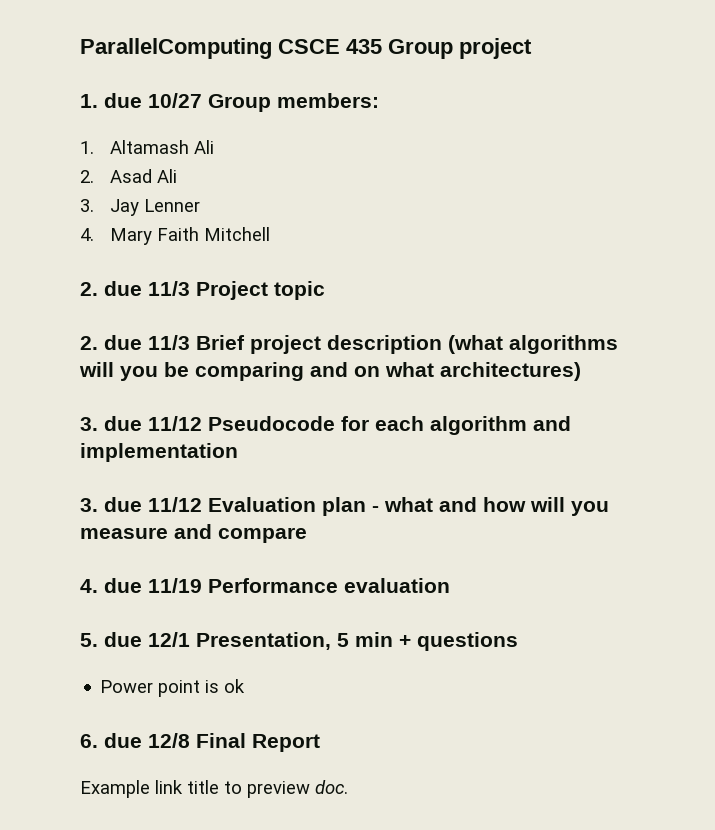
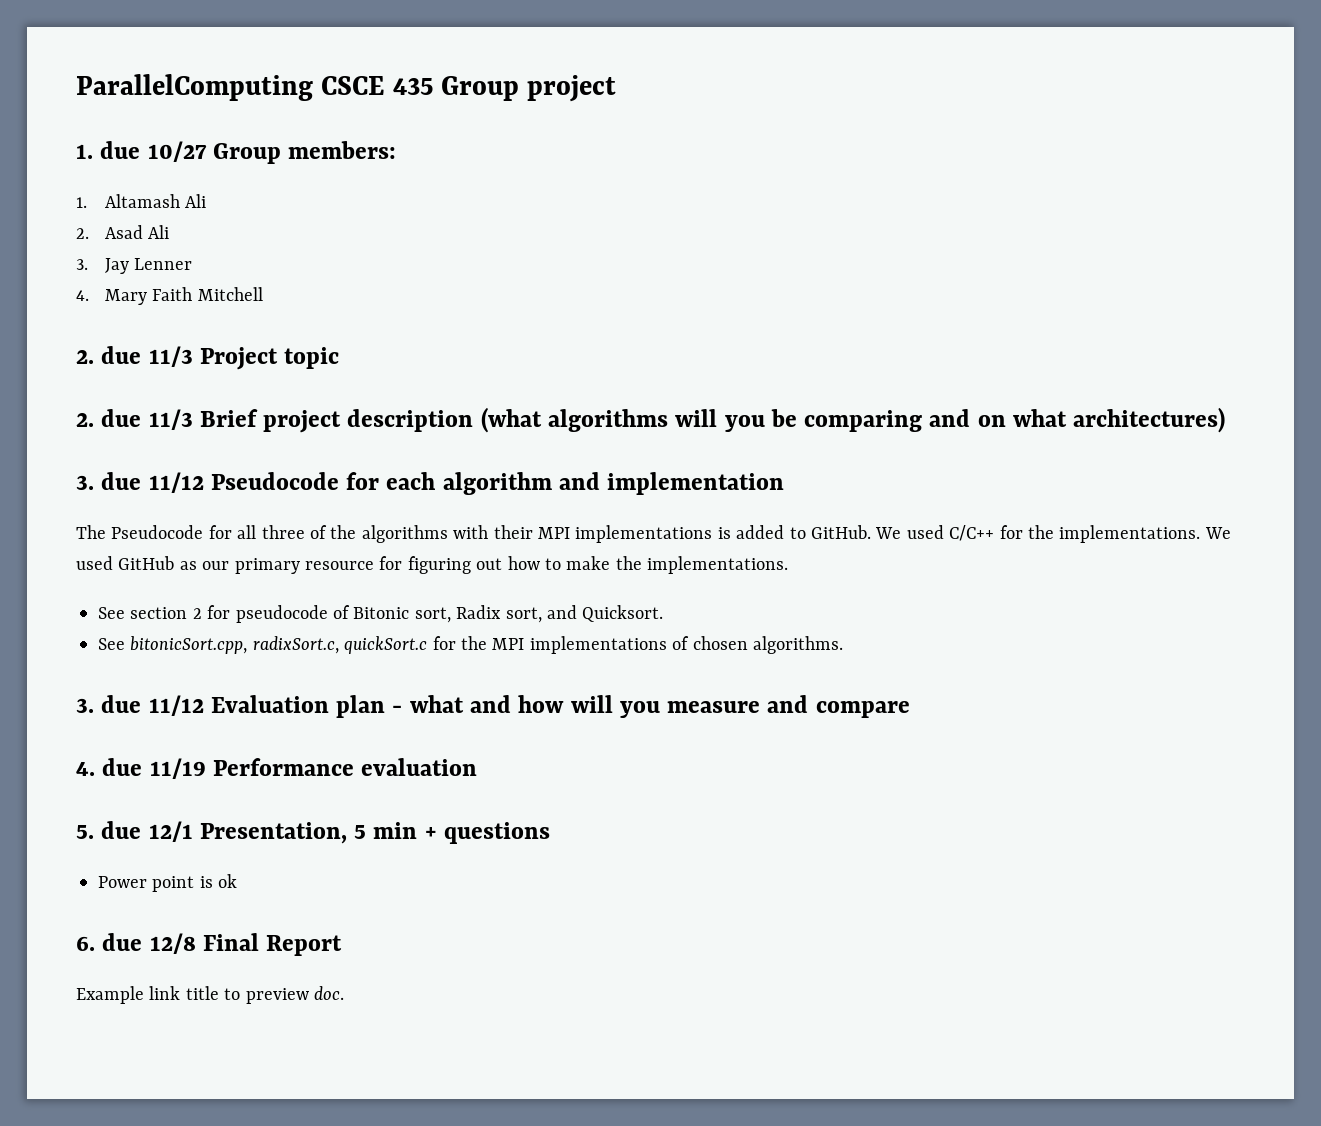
(238, 452) none -> [76,525,1231,543] [76,556,789,574] [98,605,664,623] [98,636,843,654] // The Pseudocode for all three of the algorithms with their MPI implementations is added to GitHub. We used C/C++ for the implementations. We used GitHub as our primary resource for figuring out how to make the implementations. // See section 2 for pseudocode of Bitonic sort, Radix sort, and Quicksort. // See bitonicSort.cpp, radixSort.c, quickSort.c for the MPI implementations of chosen algorithms.

